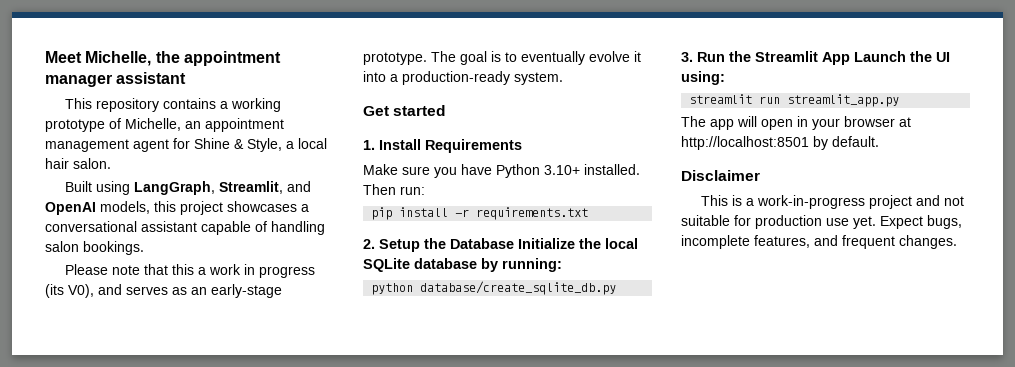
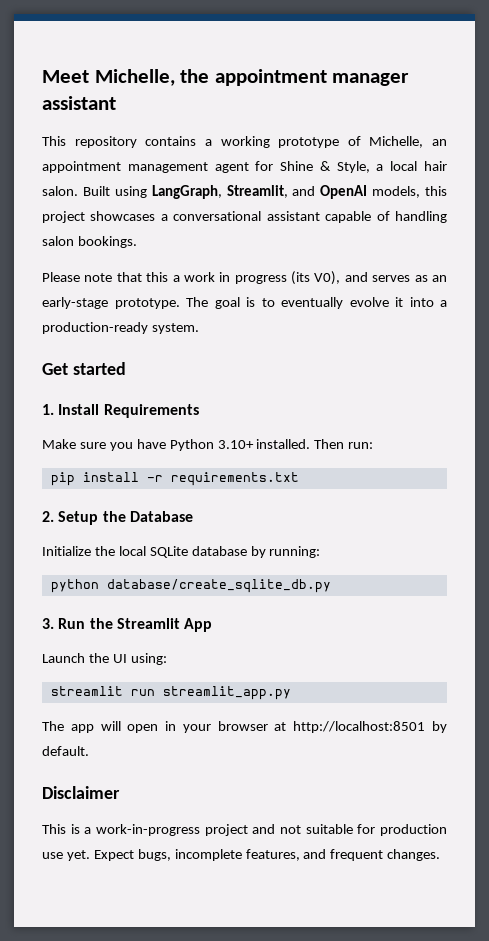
(111, 163) // -> (78, 191) none
(514, 243) none -> (193, 516) //
(850, 58) none -> (213, 625) //

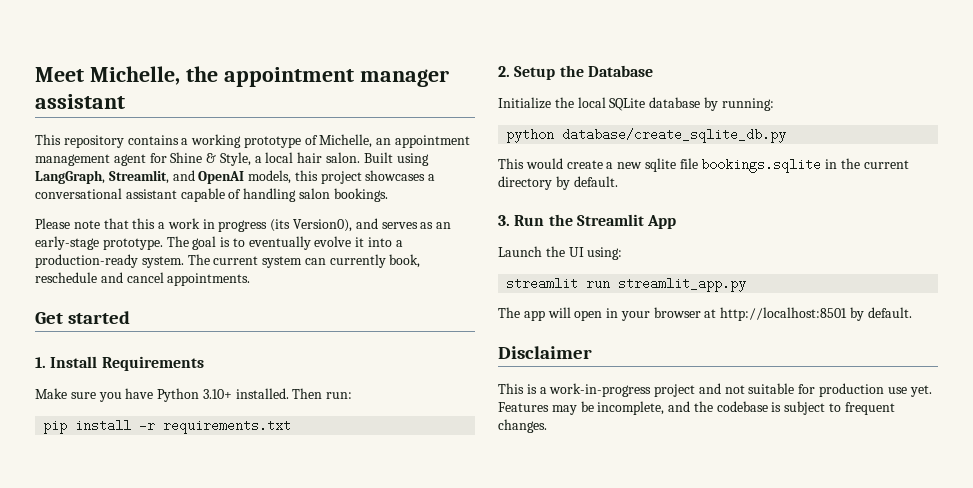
[314,271,341,285] V0), -> [293,219,353,232] Version0),
(199, 328) none -> [187,254,421,268] [35,272,251,286] The current system can currently book, reschedule and cancel appointments.
(331, 586) none -> [498,158,909,173] [498,176,618,190] // This would create a new sqlite file bookings.sqlite in the current directory by default.
[93,849,327,861] Expect bugs, incomplete features, and -> [498,401,842,415] Features may be incomplete, and the codebase is subject to

